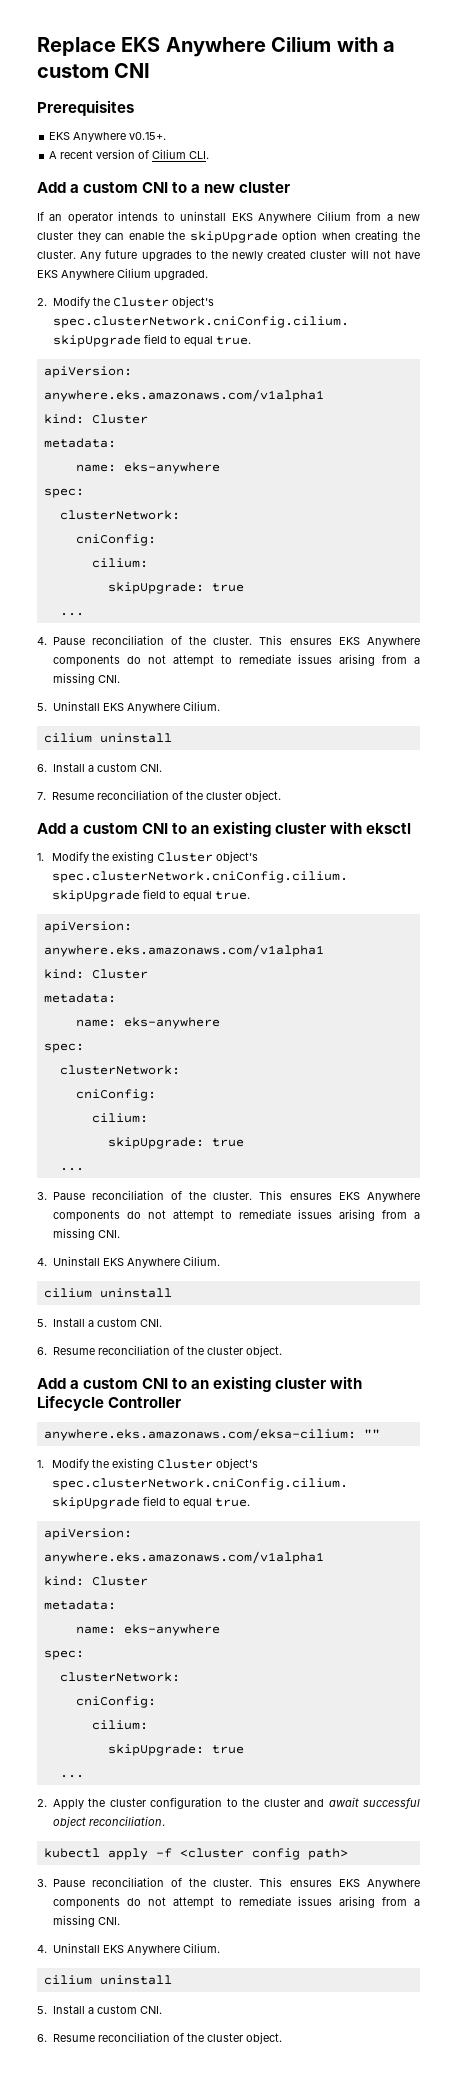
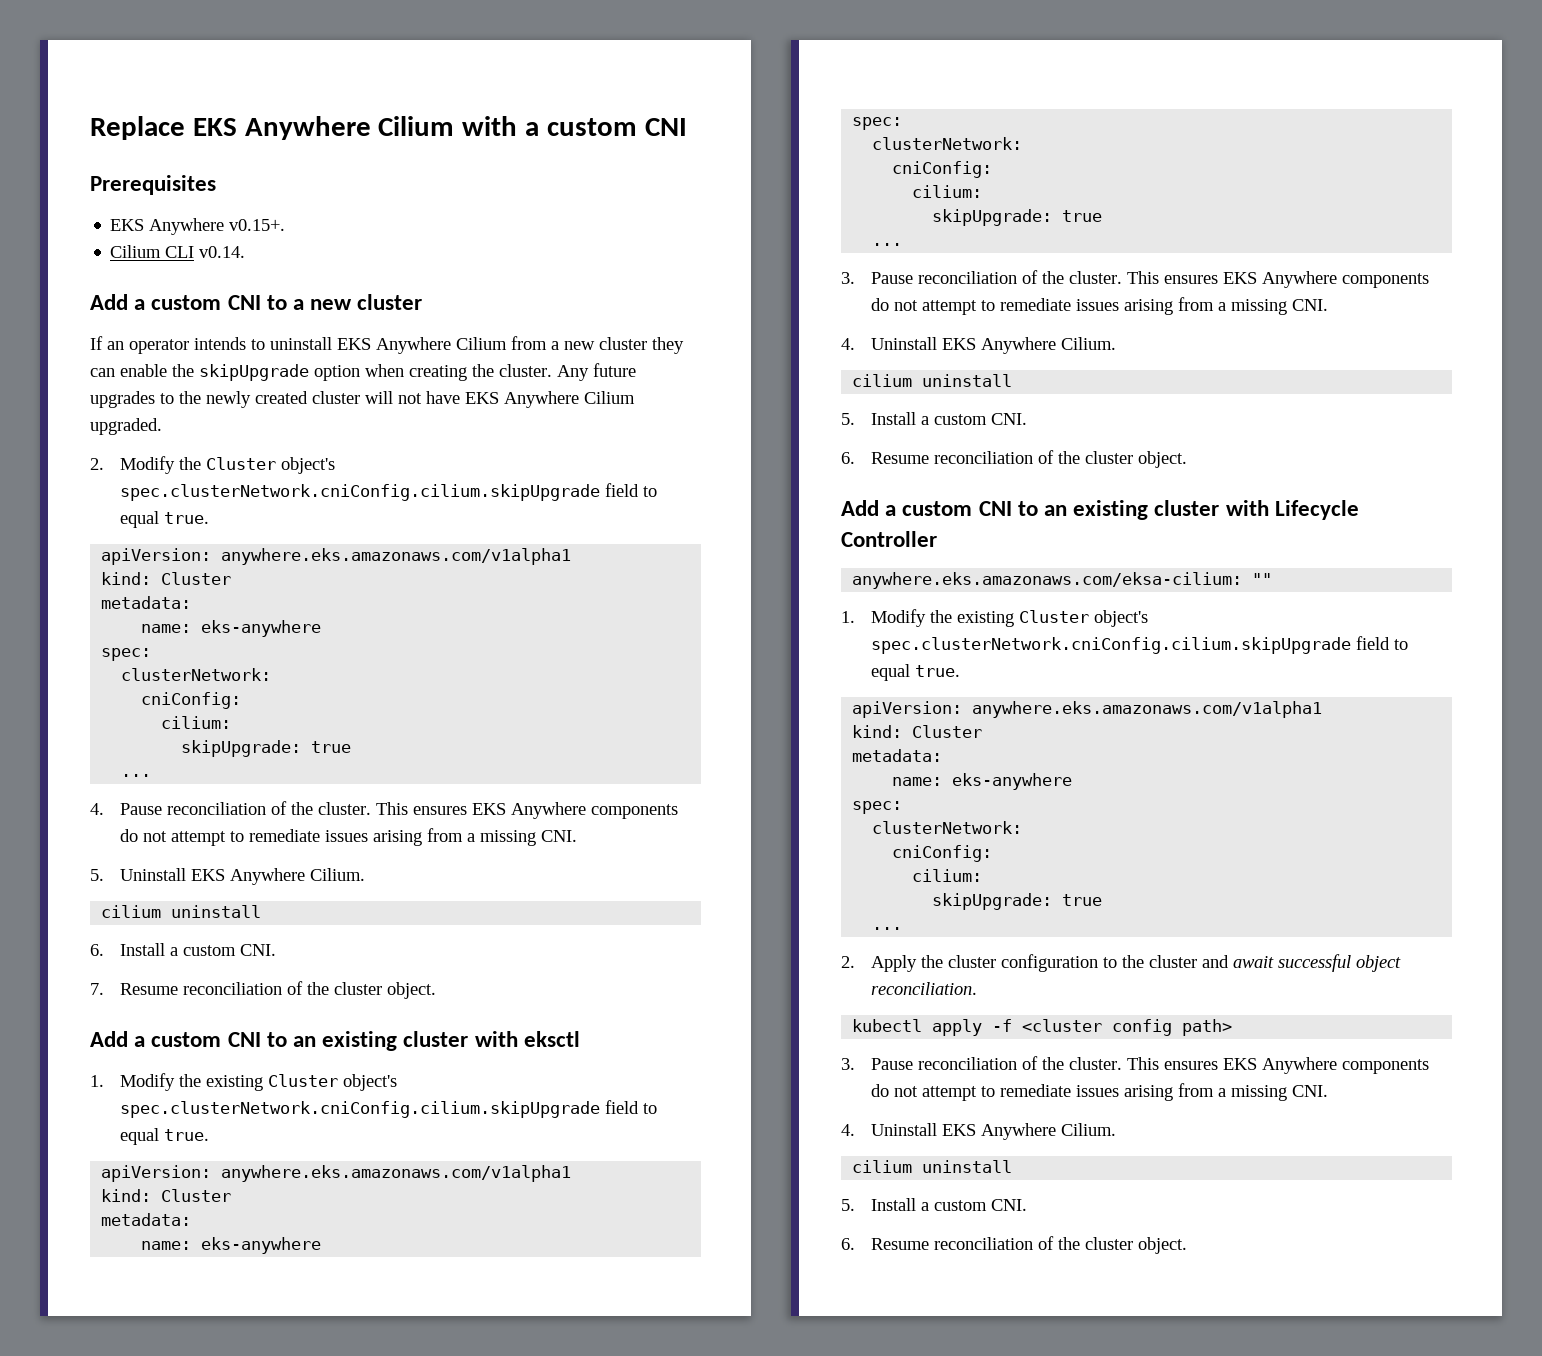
[49,149,210,159] A recent version of Cilium CLI. -> [110,245,246,258] Cilium CLI v0.14.

